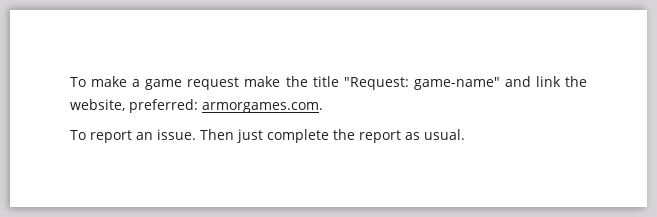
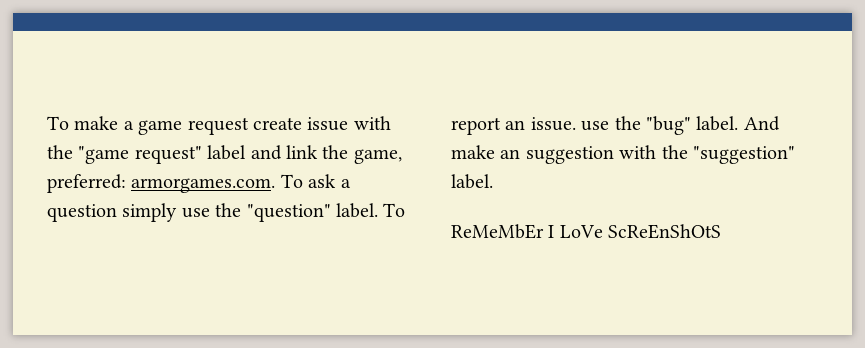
[244,76,500,90] make the title "Request: game-name" -> [253,116,391,131] [47,145,247,164] create issue with the "game request" label
[70,99,125,111] website, -> [353,149,402,164] game,
[70,129,465,143] // To report an issue. Then just complete the report as usual. -> [280,174,351,188] [47,203,406,222] [451,116,780,135] [451,145,795,164] [451,174,493,189] [451,224,722,239] To ask a question simply use the "question" label. To report an issue. use the "bug" label. And make an suggestion with the "suggestion" label. // ReMeMbEr I LoVe ScReEnShOtS

